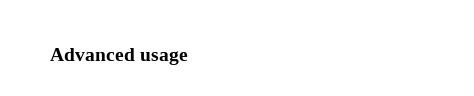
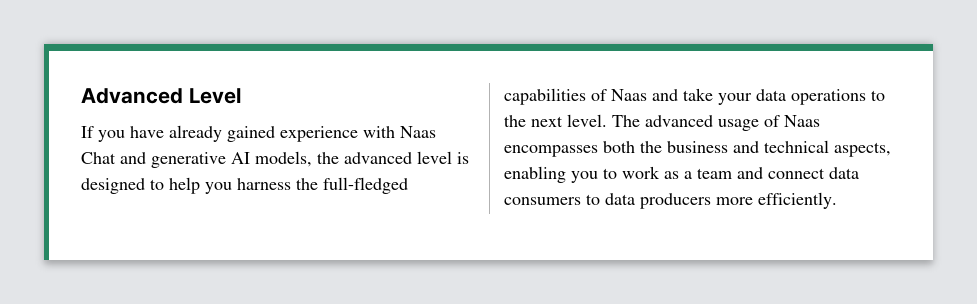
[140,51,189,65] usage -> [188,88,241,104] [81,125,436,142] [81,151,469,168] [81,177,408,194] [504,88,885,105] [504,114,820,131] [504,140,891,157] [504,166,859,183] [504,192,837,209] Level // If you have already gained experience with Naas Chat and generative AI models, the advanced level is designed to help you harness the full-fledged capabilities of Naas and take your data operations to the next level. The advanced usage of Naas encompasses both the business and technical aspects, enabling you to work as a team and connect data consumers to data producers more efficiently.

